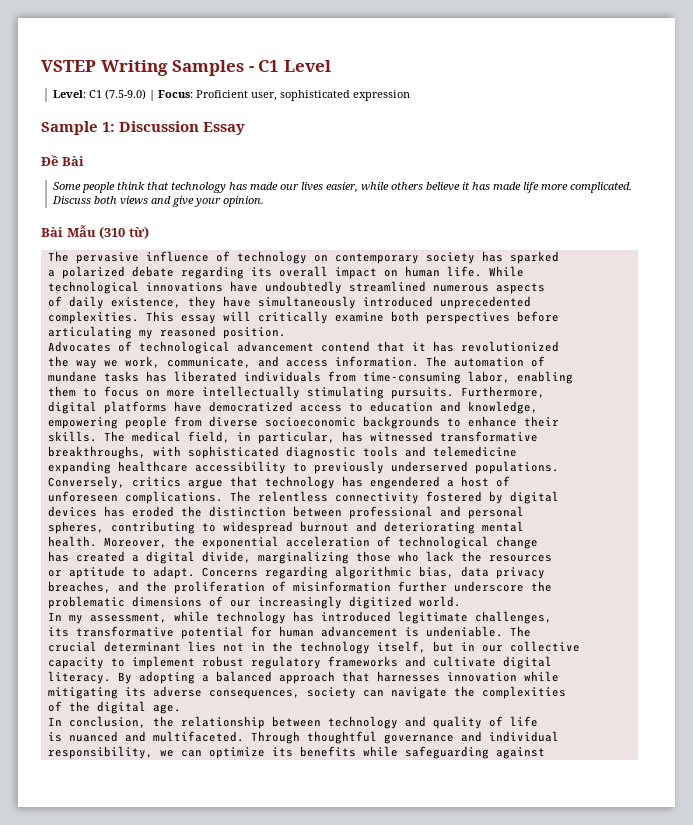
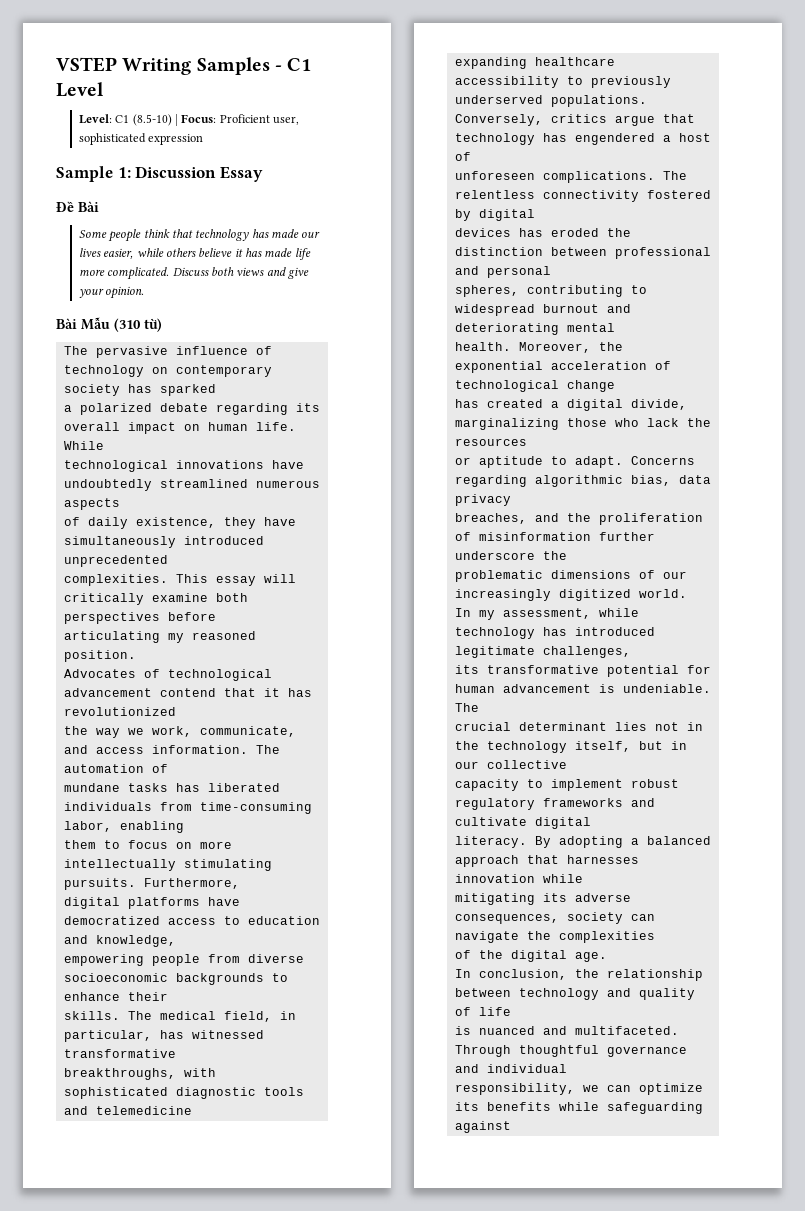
[105,89,147,100] (7.5-9.0) -> [132,114,172,126] (8.5-10)

